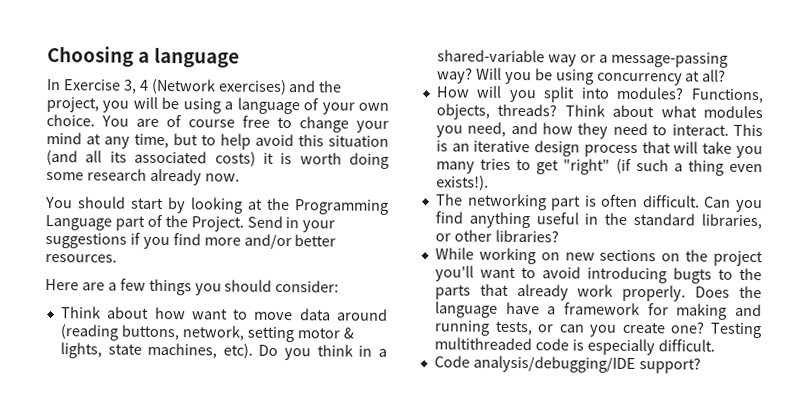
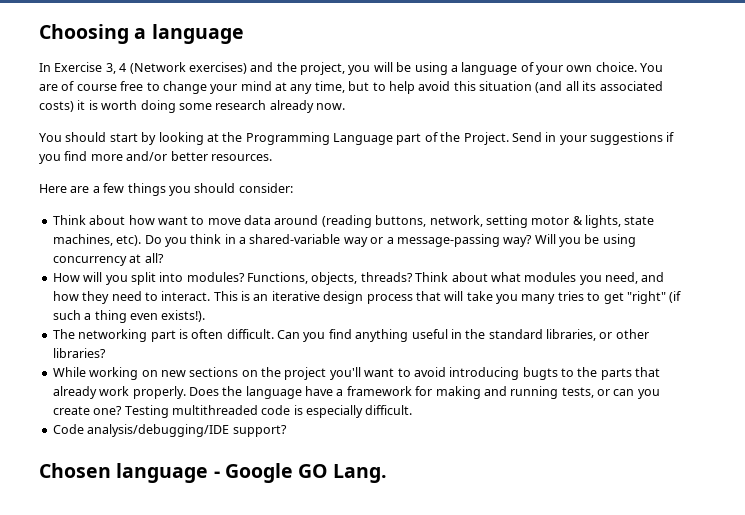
(701, 365) none -> [39,463,388,483] // Chosen language - Google GO Lang.

